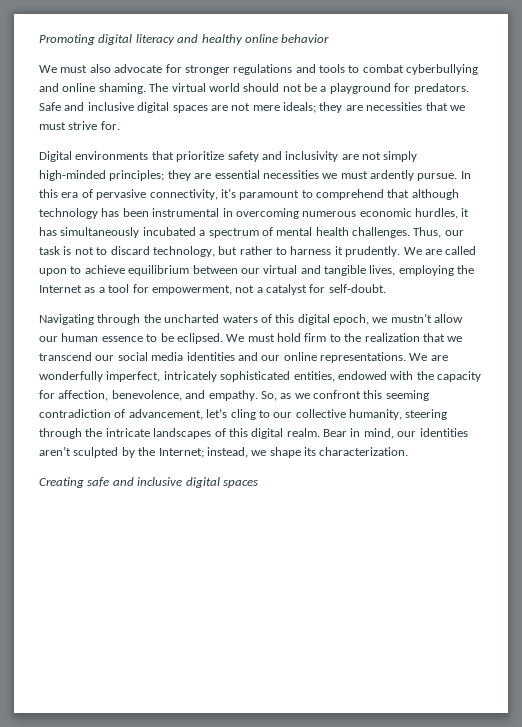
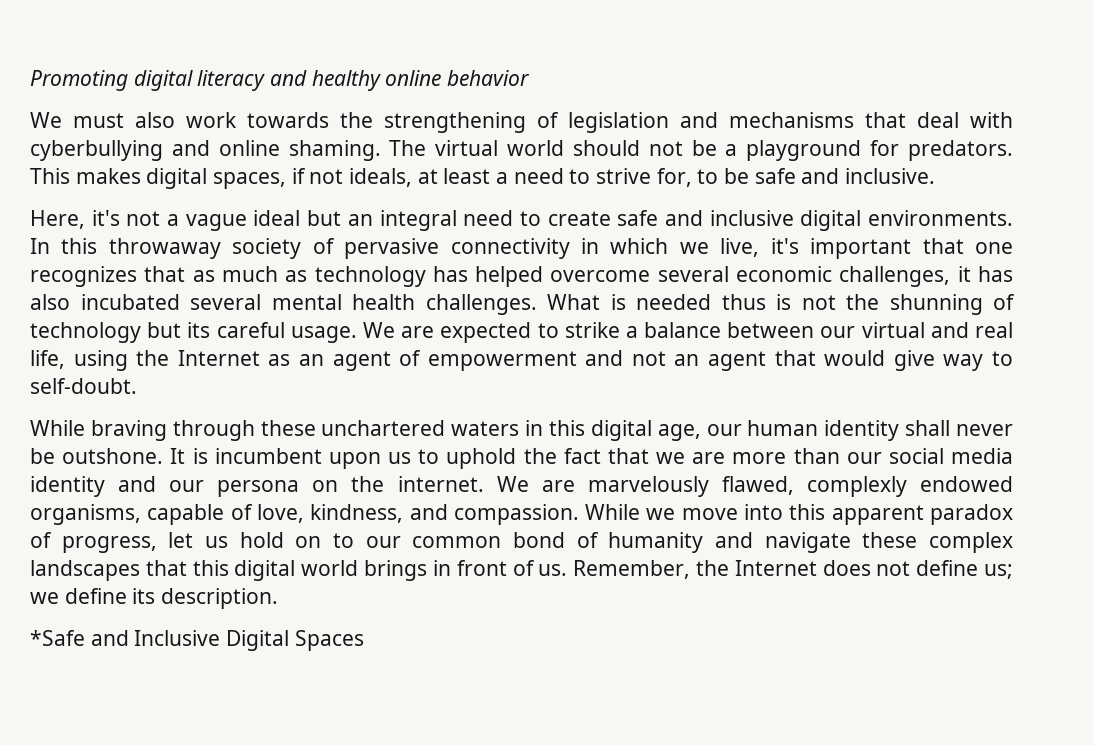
[114,64,404,75] advocate for stronger regulations and tools to combat -> [186,112,1013,133] work towards the strengthening of legislation and mechanisms that deal with
[39,102,465,113] [39,121,120,130] [39,151,418,162] [39,170,471,181] [39,188,459,200] [39,208,470,219] [39,227,464,238] [39,246,477,257] [39,265,475,276] [39,284,386,295] [39,313,464,325] [39,333,463,344] [39,352,92,361] Safe and inclusive digital spaces are not mere ideals; they are necessities that we must strive for. // Digital environments that prioritize safety and inclusivity are not simply high-minded principles; they are essential necessities we must ardently pursue. In this era of pervasive connectivity, it’s paramount to comprehend that although technology has been instrumental in overcoming numerous economic hurdles, it has simultaneously incubated a spectrum of mental health challenges. Thus, our task is not to discard technology, but rather to harness it prudently. We are called upon to achieve equilibrium between our virtual and tangible lives, employing the Internet as a tool for empowerment, not a catalyst for self-doubt. // Navigating through the uncharted waters of this digital epoch, we mustn’t allow our human essence to be eclipsed. We must hold firm to the realization that we transcend -> [30,168,936,189] [30,210,1013,231] [30,238,1014,259] [30,266,1013,287] [30,294,1015,315] [30,322,1013,343] [30,350,1014,371] [30,378,137,394] [30,420,1014,441] [30,448,840,469] This makes digital spaces, if not ideals, at least a need to strive for, to be safe and inclusive. // Here, it's not a vague ideal but an integral need to create safe and inclusive digital environments. In this throwaway society of pervasive connectivity in which we live, it's important that one recognizes that as much as technology has helped overcome several economic challenges, it has also incubated several mental health challenges. What is needed thus is not the shunning of technology but its careful usage. We are expected to strike a balance between our virtual and real life, using the Internet as an agent of empowerment and not an agent that would give way to self-doubt. // While braving through these unchartered waters in this digital age, our human identity shall never be outshone. It is incumbent upon us to uphold the fact that we are more than
[186,352,235,361] identities -> [30,476,105,497] identity
[283,352,448,363] [39,371,481,382] [39,390,429,401] [39,408,448,420] [39,428,468,439] [39,446,409,458] [39,477,258,488] online representations. We are wonderfully imperfect, intricately sophisticated entities, endowed with the capacity for affection, benevolence, and empathy. So, as we confront this seeming contradiction of advancement, let’s cling to our collective humanity, steering through the intricate landscapes of this digital realm. Bear in mind, our identities aren’t sculpted by the Internet; instead, we shape its characterization. // Creating safe and inclusive digital spaces -> [217,476,1013,497] [30,504,1013,525] [30,532,1013,553] [30,560,1013,581] [30,588,279,609] [30,630,364,651] persona on the internet. We are marvelously flawed, complexly endowed organisms, capable of love, kindness, and compassion. While we move into this apparent paradox of progress, let us hold on to our common bond of humanity and navigate these complex landscapes that this digital world brings in front of us. Remember, the Internet does not define us; we define its description. // *Safe and Inclusive Digital Spaces

